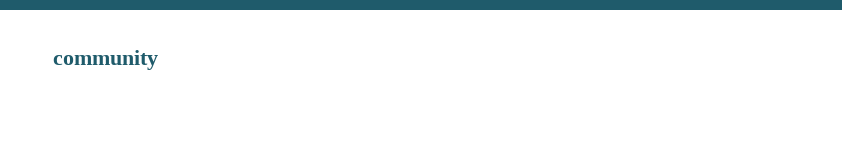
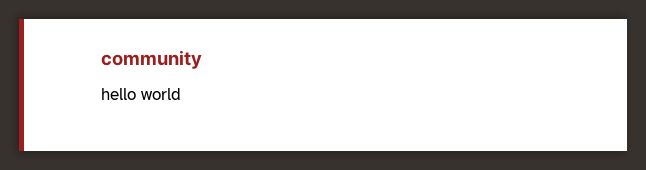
(158, 60) none -> [101,88,181,100] // hello world

